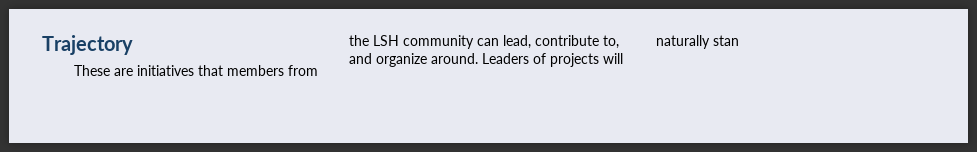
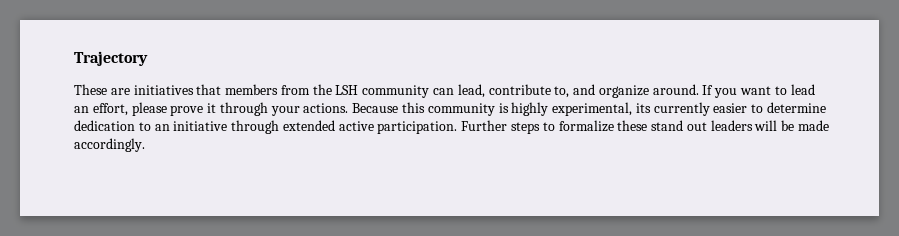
[482,53,623,67] [656,35,739,49] Leaders of projects will naturally stan -> [702,84,815,98] [74,102,827,116] [74,120,830,134] [74,138,145,152] If you want to lead an effort, please prove it through your actions. Because this community is highly experimental, its currently easier to determine dedication to an initiative through extended active participation. Further steps to formalize these stand out leaders will be made accordingly.

